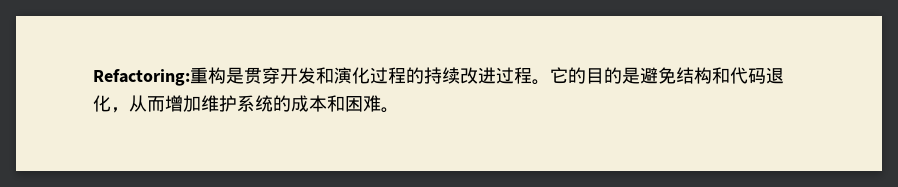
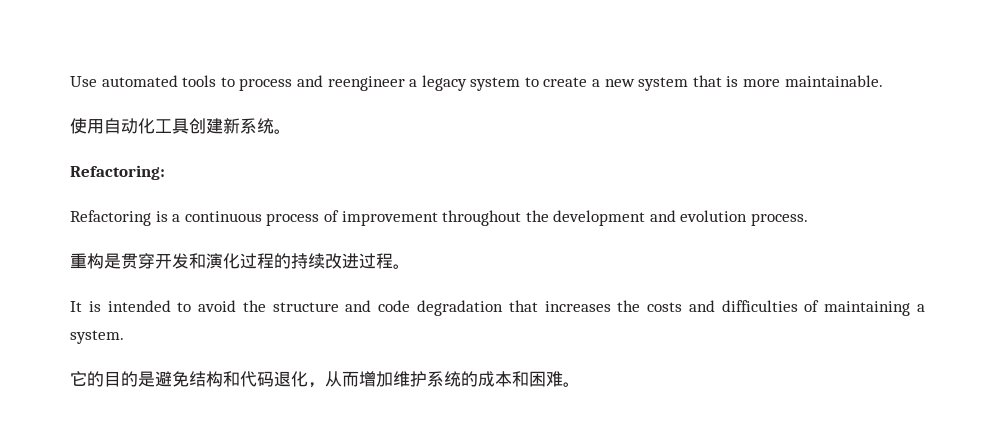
[93,69,190,86] Refactoring: -> [70,75,883,91] [70,118,291,134] [70,165,165,180] [70,210,809,226] Use automated tools to process and reengineer a legacy system to create a new system that is more maintainable. // 使用自动化工具创建新系统。 // Refactoring: // Refactoring is a continuous process of improvement throughout the development and evolution process. //
(550, 82) none -> [70,300,926,316] [70,330,124,344] // It is intended to avoid the structure and code degradation that increases the costs and difficulties of maintaining a system. //

